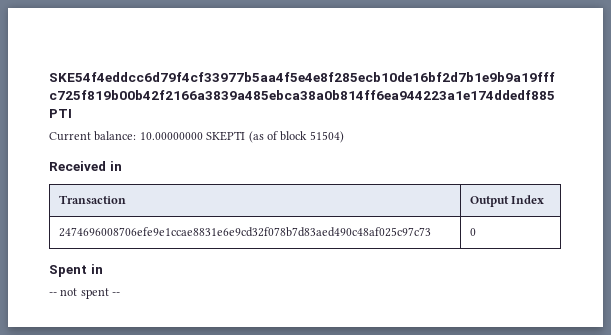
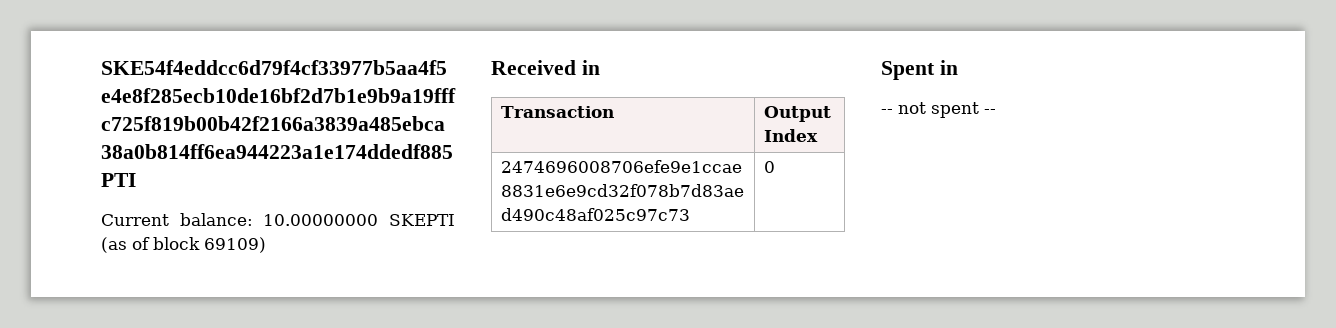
[309,131,344,143] 51504) -> [204,237,266,253] 69109)

